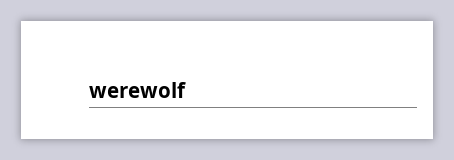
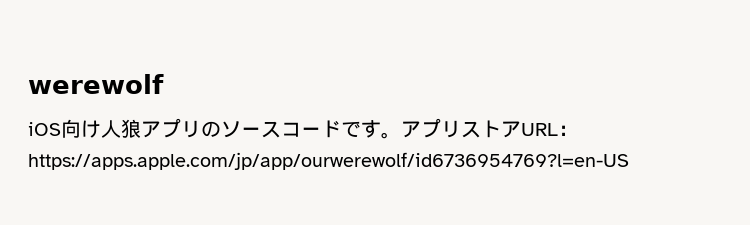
(186, 90) none -> [28,118,578,139] [28,152,629,170] // iOS向け人狼アプリのソースコードです。アプリストアURL：https://apps.apple.com/jp/app/ourwerewolf/id6736954769?l=en-US

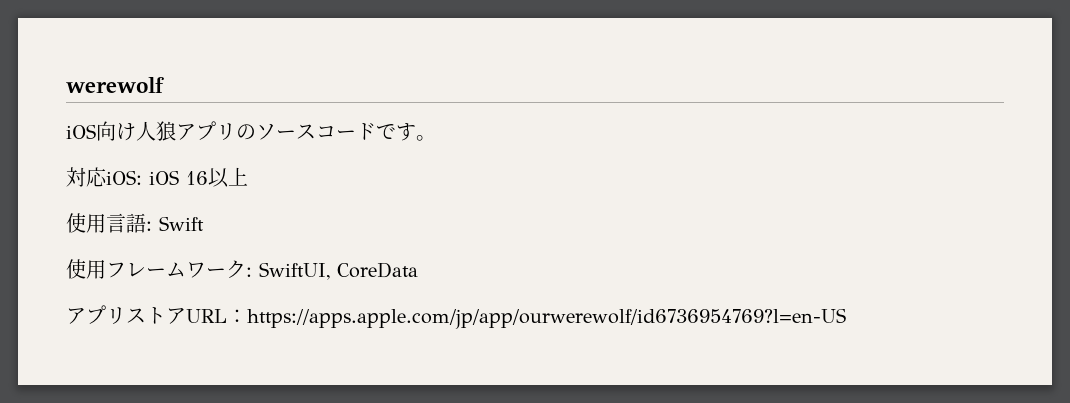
(401, 135) none -> [66,167,248,188] [66,213,204,233] [66,259,418,280] // 対応iOS: iOS 16以上 // 使用言語: Swift // 使用フレームワーク: SwiftUI, CoreData //

